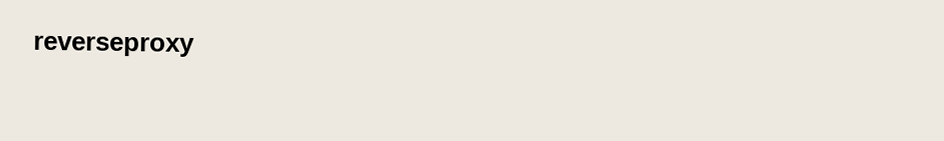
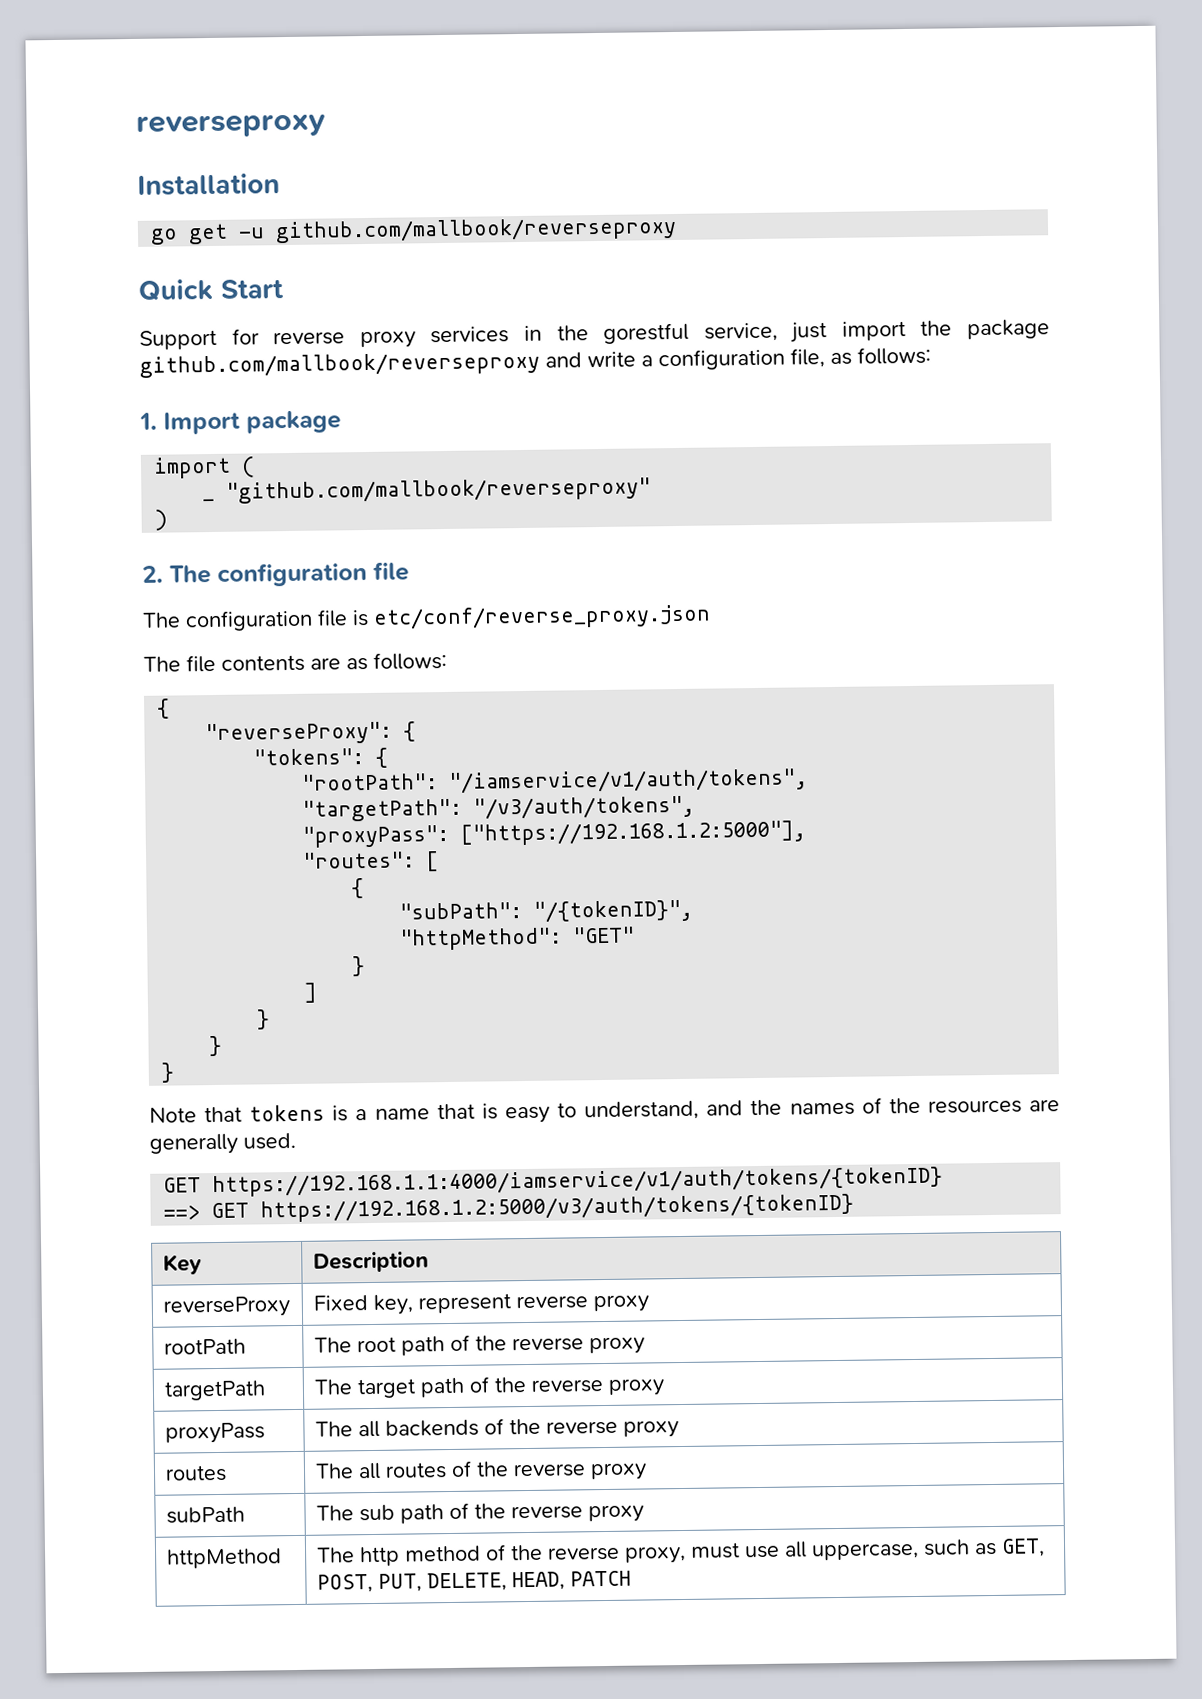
(195, 46) none -> [137,173,280,196] [150,216,678,245] [138,278,284,301] [139,319,1050,350] [139,346,931,378] [139,410,341,435] [153,456,256,479] [202,477,652,504] [154,509,169,531] [142,561,409,587] [142,604,711,632] [143,651,447,673] [157,698,171,719] [205,721,417,746] [253,747,389,768] [302,768,809,794] [302,795,696,822] [302,820,807,848] [303,851,440,872] [351,878,365,899] [399,899,694,923] [400,926,636,951] [352,956,366,977] [304,982,318,1003] [257,1009,271,1030] [209,1035,223,1057] [161,1062,175,1083] [149,1097,1060,1124] [149,1132,296,1155] [163,1166,944,1198] [163,1193,855,1223] [162,1254,202,1275] [312,1251,429,1273] [162,1296,290,1318] [312,1293,649,1315] [163,1338,246,1355] [313,1334,645,1356] [163,1380,266,1401] [313,1376,665,1399] [164,1422,265,1444] [314,1418,679,1438] [164,1464,227,1482] [314,1460,647,1481] [165,1506,245,1524] [315,1502,644,1524] [166,1548,282,1569] [315,1538,1045,1567] [316,1570,631,1593] // Installation // go get -u github.com/mallbook/reverseproxy // Quick Start // Support for reverse proxy services in the gorestful service, just import the package github.com/mallbook/reverseproxy and write a configuration file, as follows: // 1. Import package // import ( // _ "github.com/mallbook/reverseproxy" // ) // 2. The configuration file // The configuration file is etc/conf/reverse_proxy.json // The file contents are as follows: // { // "reverseProxy": { // "tokens": { // "rootPath": "/iamservice/v1/auth/tokens", // "targetPath": "/v3/auth/tokens", // "proxyPass": ["https://192.168.1.2:5000"], // "routes": [ // { // "subPath": "/{tokenID}", // "httpMethod": "GET" // } // ] // } // } // } // Note that tokens is a name that is easy to understand, and the names of the resources are generally used. // GET https://192.168.1.1:4000/iamservice/v1/auth/tokens/{tokenID} // ==> GET https://192.168.1.2:5000/v3/auth/tokens/{tokenID} // Key | Description // reverseProxy | Fixed key, represent reverse proxy // rootPath | The root path of the reverse proxy // targetPath | The target path of the reverse proxy // proxyPass | The all backends of the reverse proxy // routes | The all routes of the reverse proxy // subPath | The sub path of the reverse proxy // httpMethod | The http method of the reverse proxy, must use all uppercase, such as GET, POST, PUT, DELETE, HEAD, PATCH

